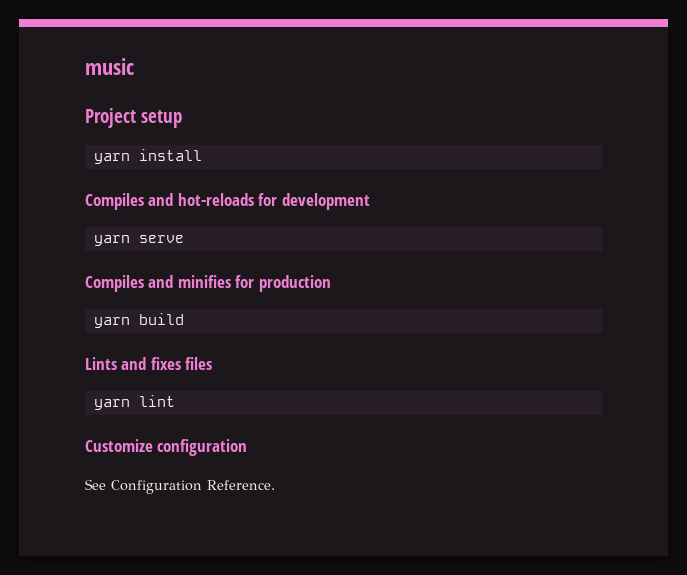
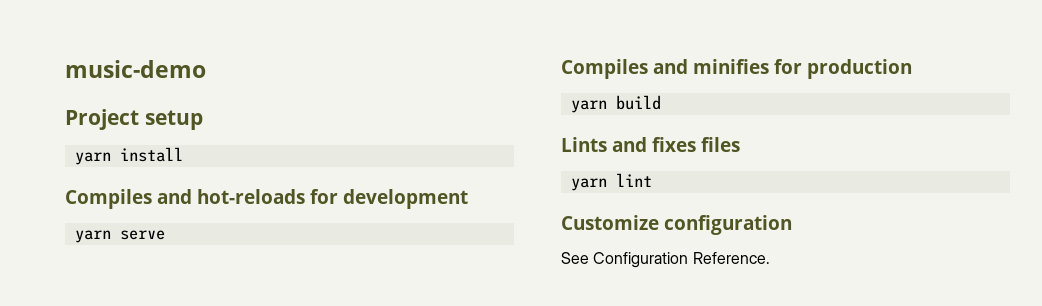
[85,58,134,75] music -> [65,60,206,78] music-demo

